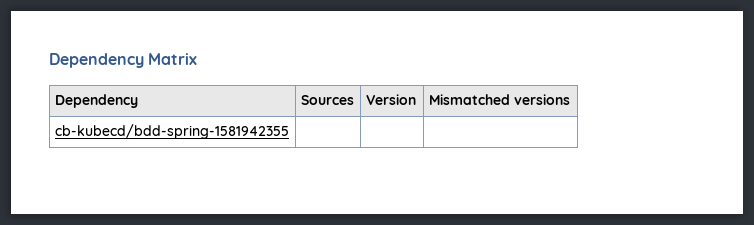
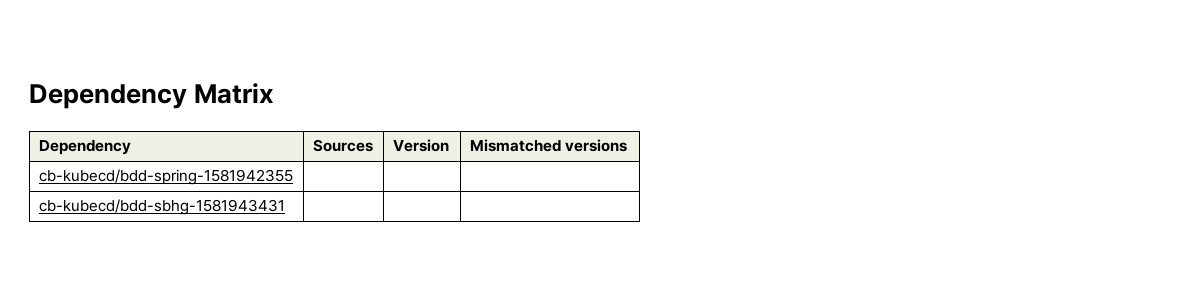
(289, 131) none -> [38,199,285,215] // cb-kubecd/bdd-sbhg-1581943431 | | |

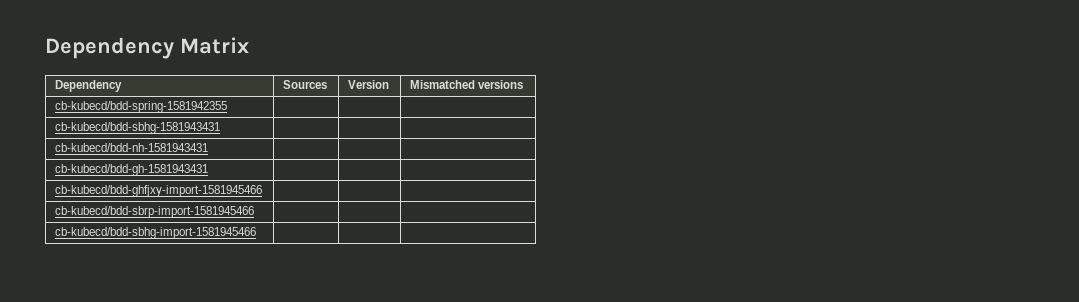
(285, 207) none -> [55,143,209,152] [55,164,209,176] [55,185,263,197] [55,206,255,218] [55,227,257,239] // cb-kubecd/bdd-nh-1581943431 | | | // cb-kubecd/bdd-gh-1581943431 | | | // cb-kubecd/bdd-ghfjxy-import-1581945466 | | | // cb-kubecd/bdd-sbrp-import-1581945466 | | | // cb-kubecd/bdd-sbhg-import-1581945466 | | |

